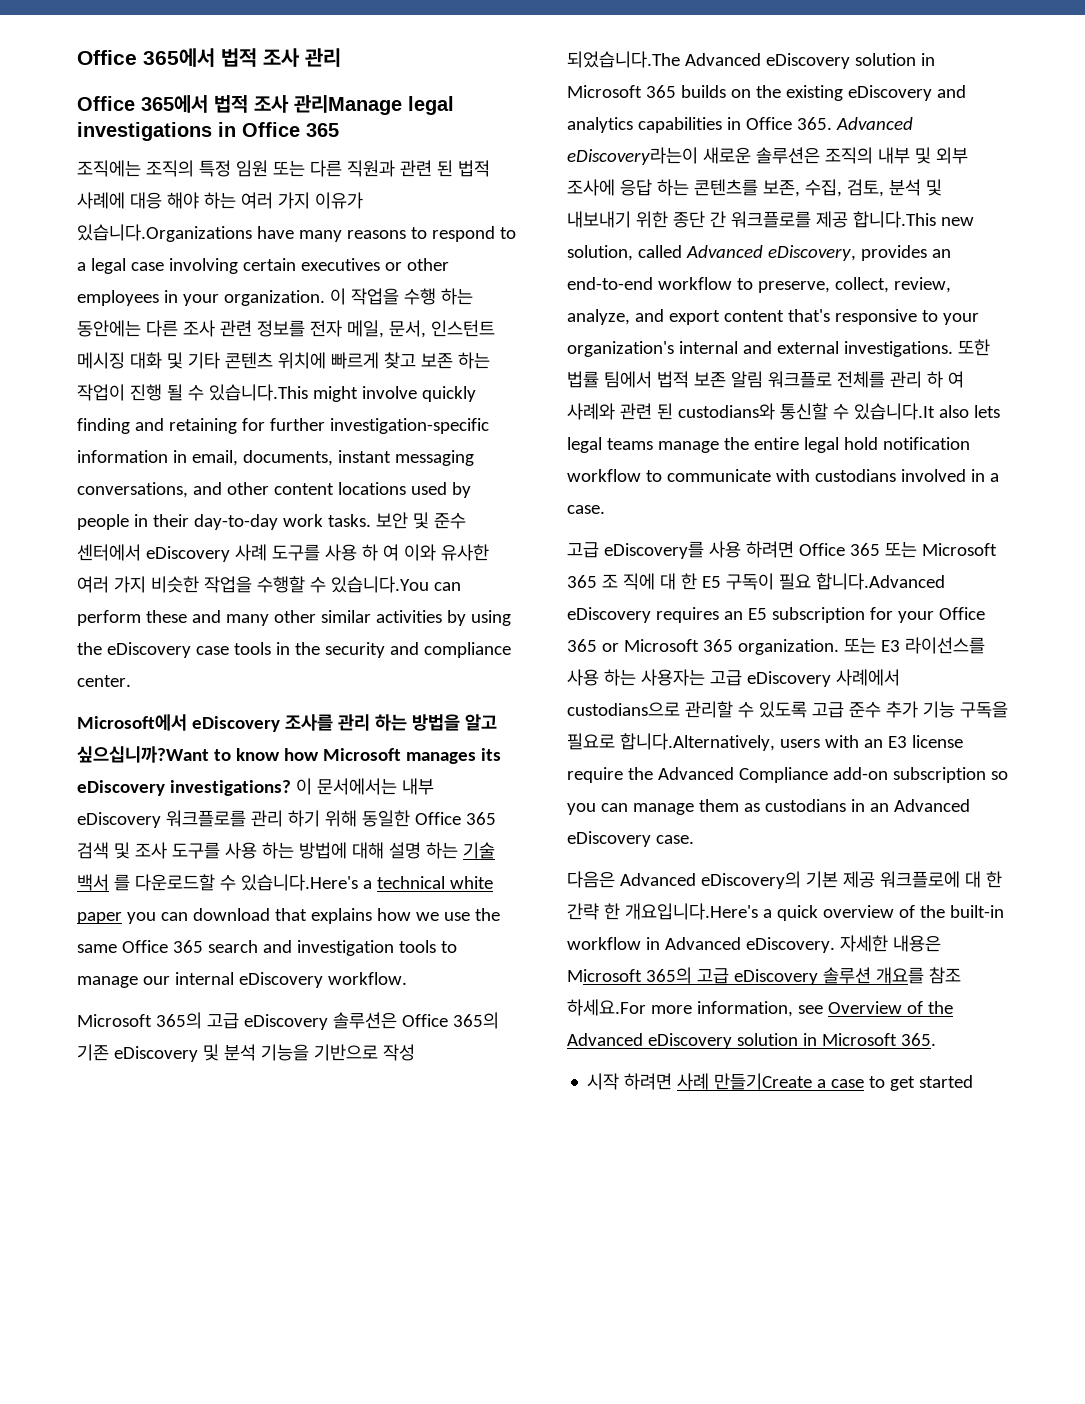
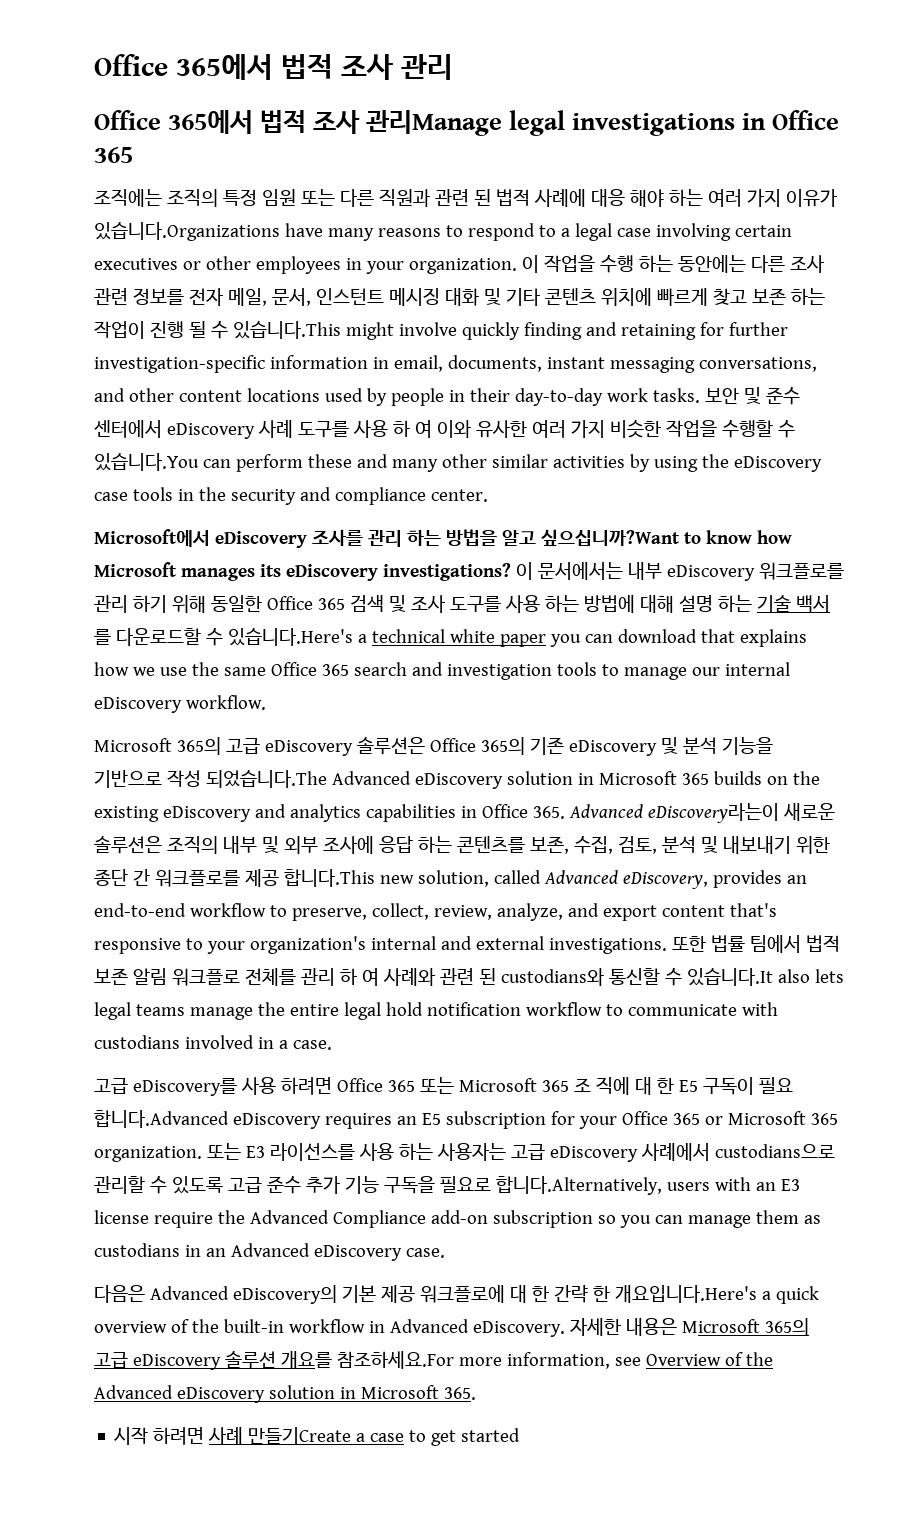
[928,967,961,984] [567,999,646,1016] 참조 하세요.For -> [336,1351,454,1369] 참조하세요.For

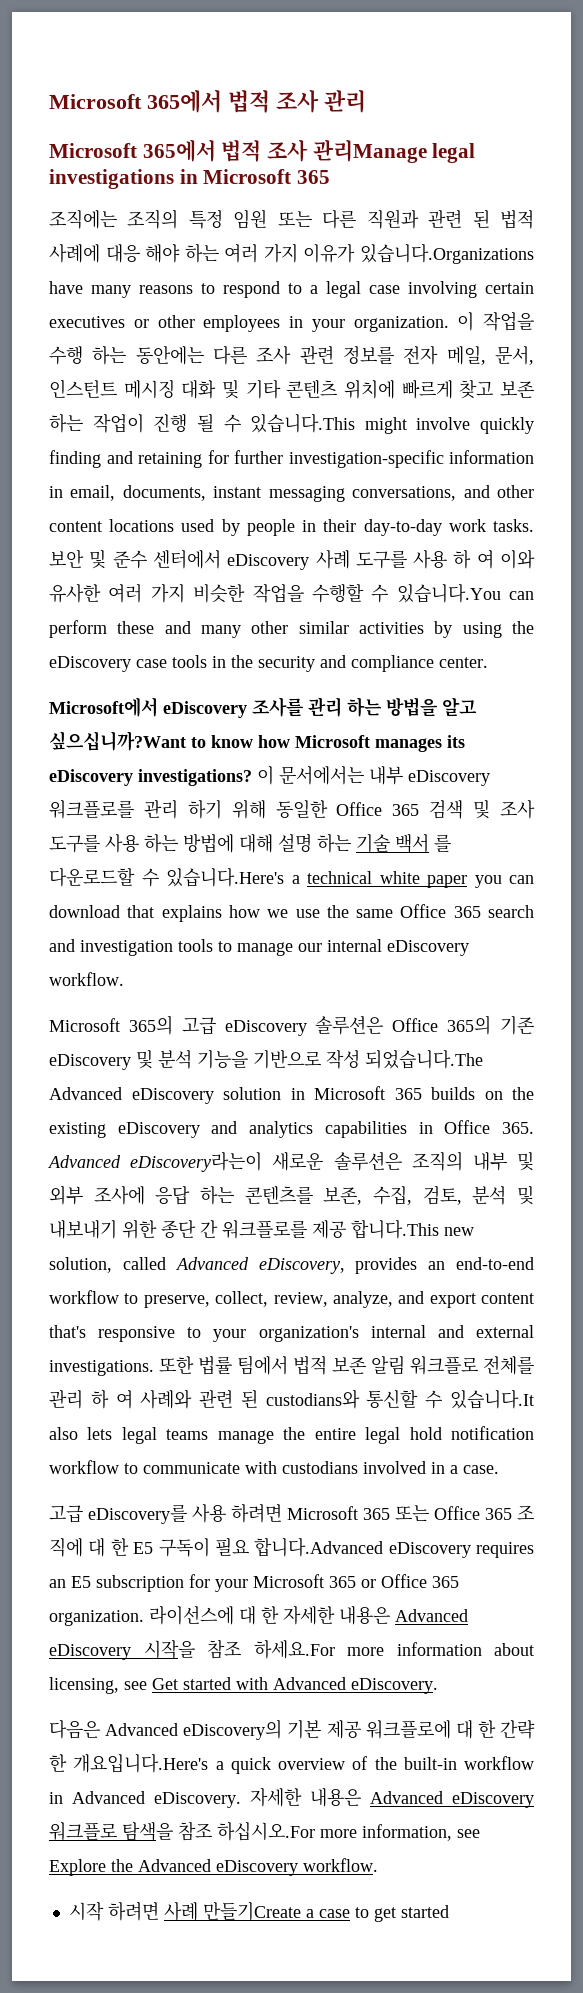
[94,54,168,76] Office -> [49,94,142,109] Microsoft
[94,110,161,130] Office -> [49,143,137,158] Microsoft
[772,110,840,130] Office -> [203,169,292,184] Microsoft
[336,1078,383,1092] Office -> [287,1506,358,1520] Microsoft
[458,1078,537,1092] Microsoft -> [434,1506,480,1520] Office
[621,1111,838,1125] [94,1143,835,1162] [94,1176,800,1195] [94,1210,821,1228] [94,1243,445,1261] Office 365 or Microsoft 365 organization. 또는 E3 라이선스를 사용 하는 사용자는 고급 eDiscovery 사례에서 custodians으로 관리할 수 있도록 고급 준수 추가 기능 구독을 필요로 합니다.Alternatively, users with an E3 license require the Advanced Compliance add-on subscription so you can manage them as custodians in an Advanced eDiscovery case. -> [253,1574,459,1588] [49,1605,468,1626] [49,1639,534,1660] [49,1677,438,1694] Microsoft 365 or Office 365 organization. 라이선스에 대 한 자세한 내용은 Advanced eDiscovery 시작을 참조 하세요.For more information about licensing, see Get started with Advanced eDiscovery.
[681,1318,809,1336] [94,1351,454,1370] Microsoft 365의 고급 eDiscovery 솔루션 개요를 참조하세요.For -> [370,1791,534,1808] [49,1821,315,1841] Advanced eDiscovery 워크플로 탐색을 참조 하십시오.For
[645,1352,743,1366] Overview of -> [49,1859,106,1876] Explore
[268,1385,476,1400] solution in Microsoft 365. -> [303,1858,378,1872] workflow.

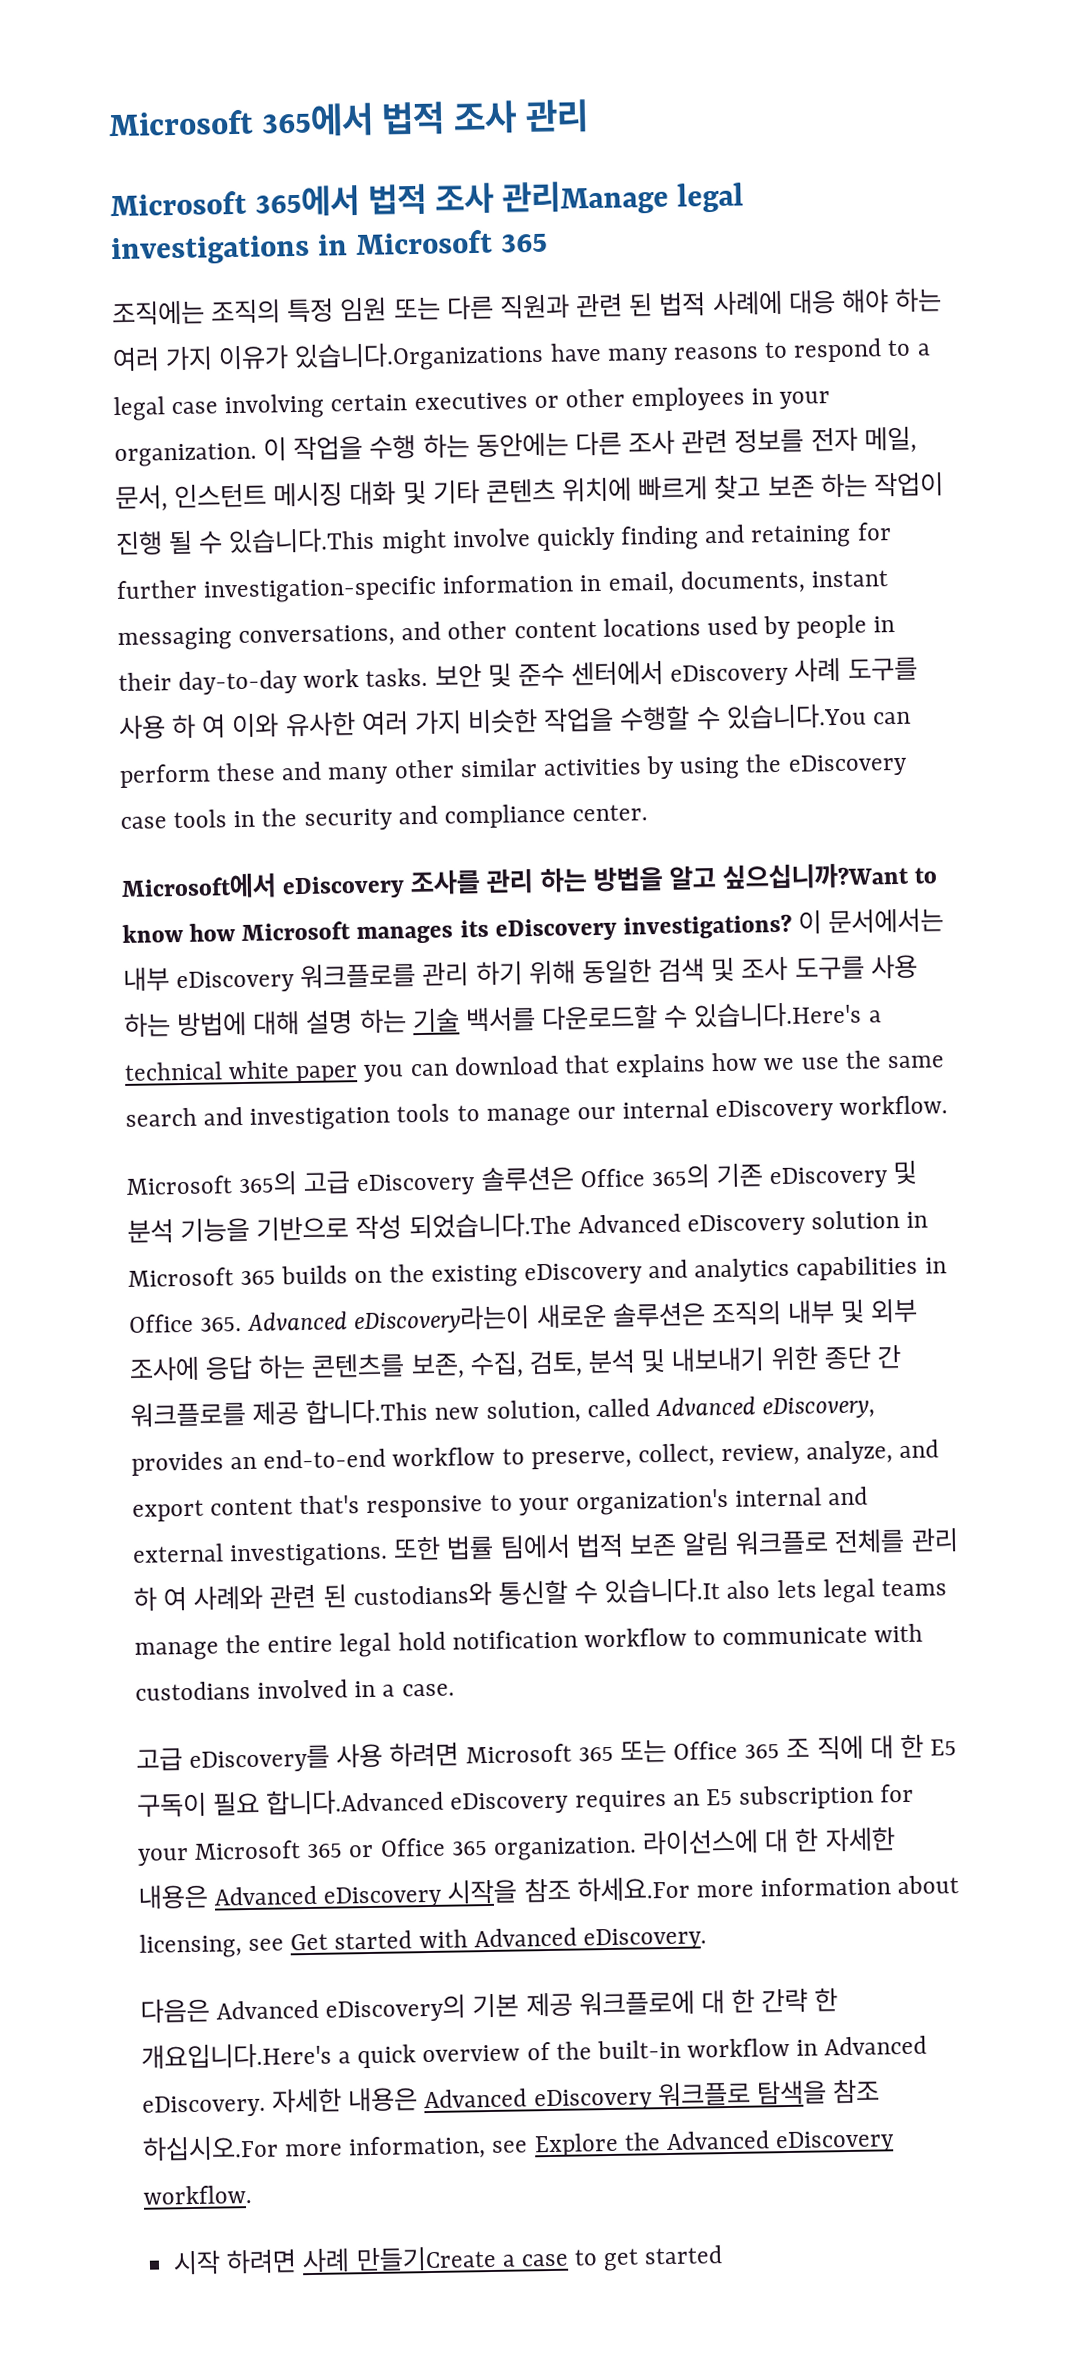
[336,802,420,816] Office 365 -> (652, 972) none
[395,834,451,853] 백서 를 -> [464,1007,536,1033] 백서를
[400,904,481,918] Office 365 -> (945, 1062) none

